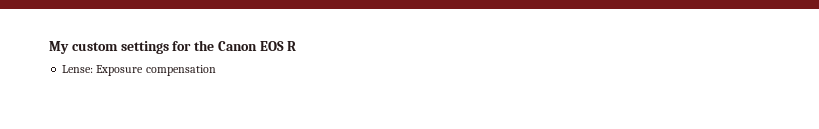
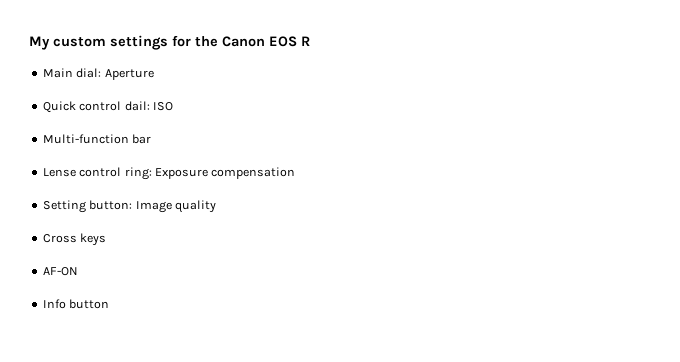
[62,65,216,76] Lense: Exposure compensation -> [42,68,154,80] [42,101,173,113] [42,134,152,144] [42,167,296,180] [42,200,216,213] [42,233,107,246] [42,267,78,276] [42,299,110,309] Main dial: Aperture // Quick control dail: ISO // Multi-function bar // Lense control ring: Exposure compensation // Setting button: Image quality // Cross keys // AF-ON // Info button

